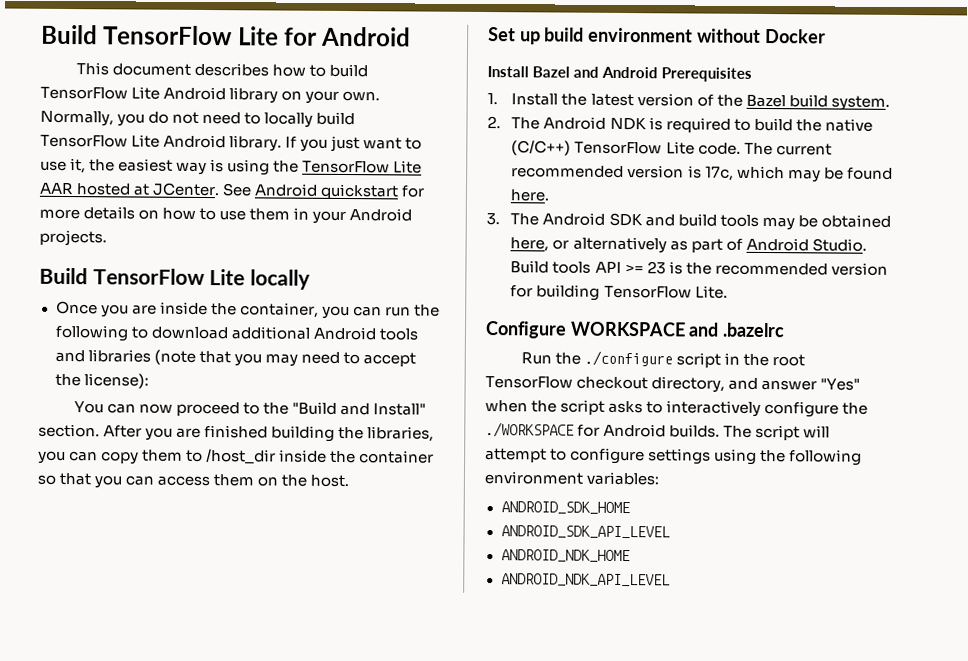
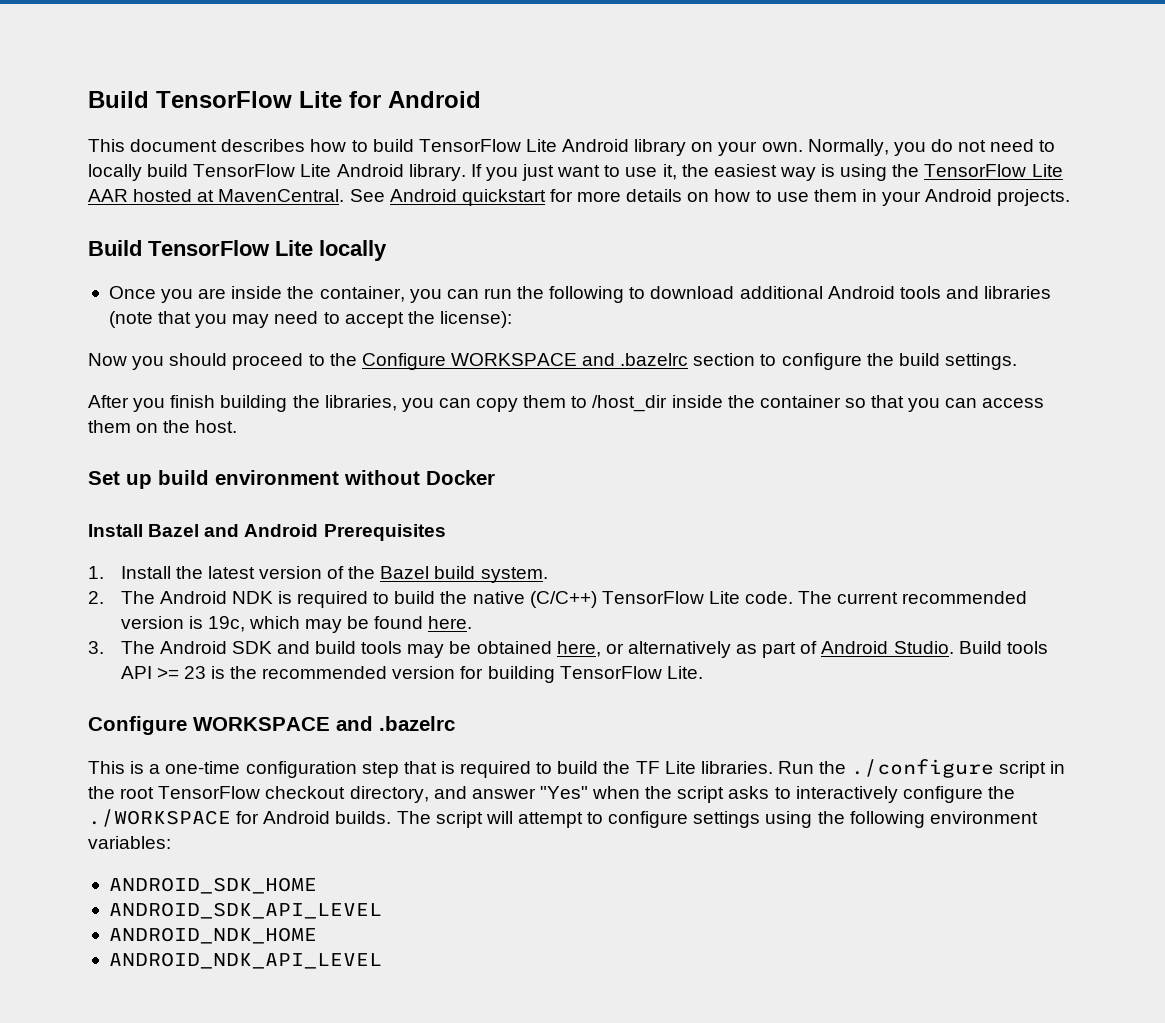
[152,182,221,197] JCenter. -> [218,189,345,202] MavenCentral.
[73,401,427,417] [38,423,269,441] You can now proceed to the "Build and Install" section. After you are finished -> [88,353,1017,370] [88,395,216,412] Now you should proceed to the Configure WORKSPACE and .bazelrc section to configure the build settings. // After you finish
[704,166,734,181] 17c, -> [207,616,245,632] 19c,
(786, 330) none -> [88,761,773,778] This is a one-time configuration step that is required to build the TF Lite libraries.

